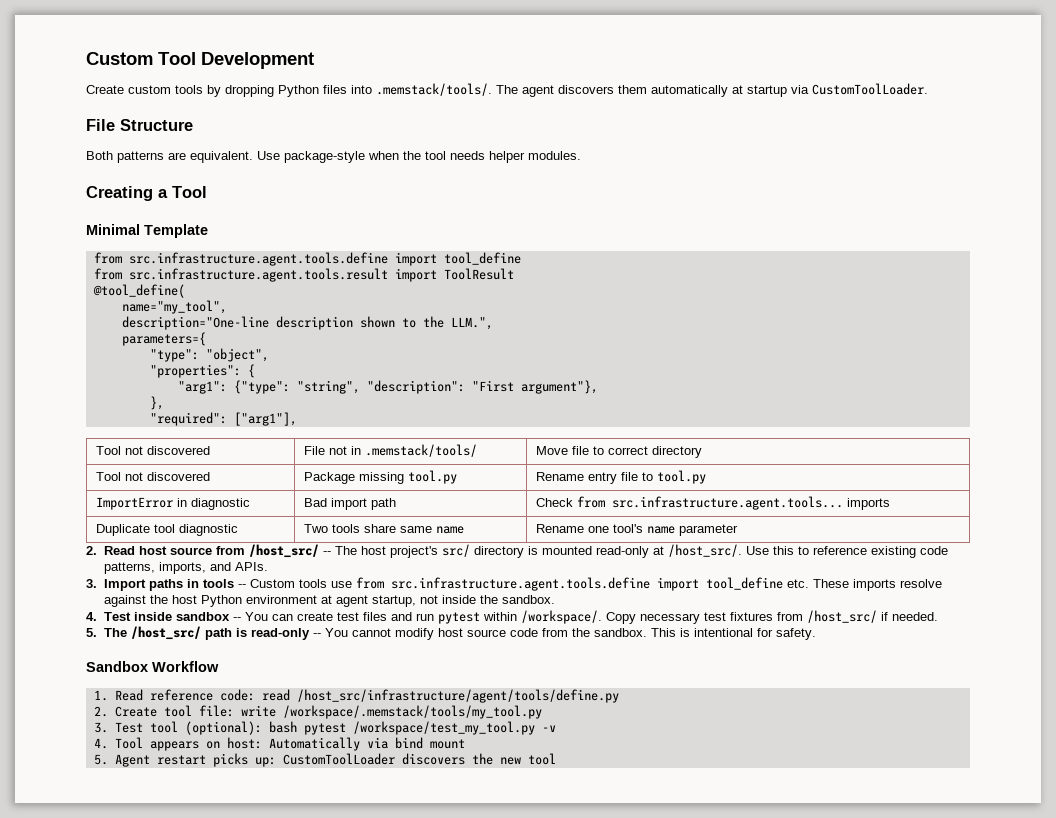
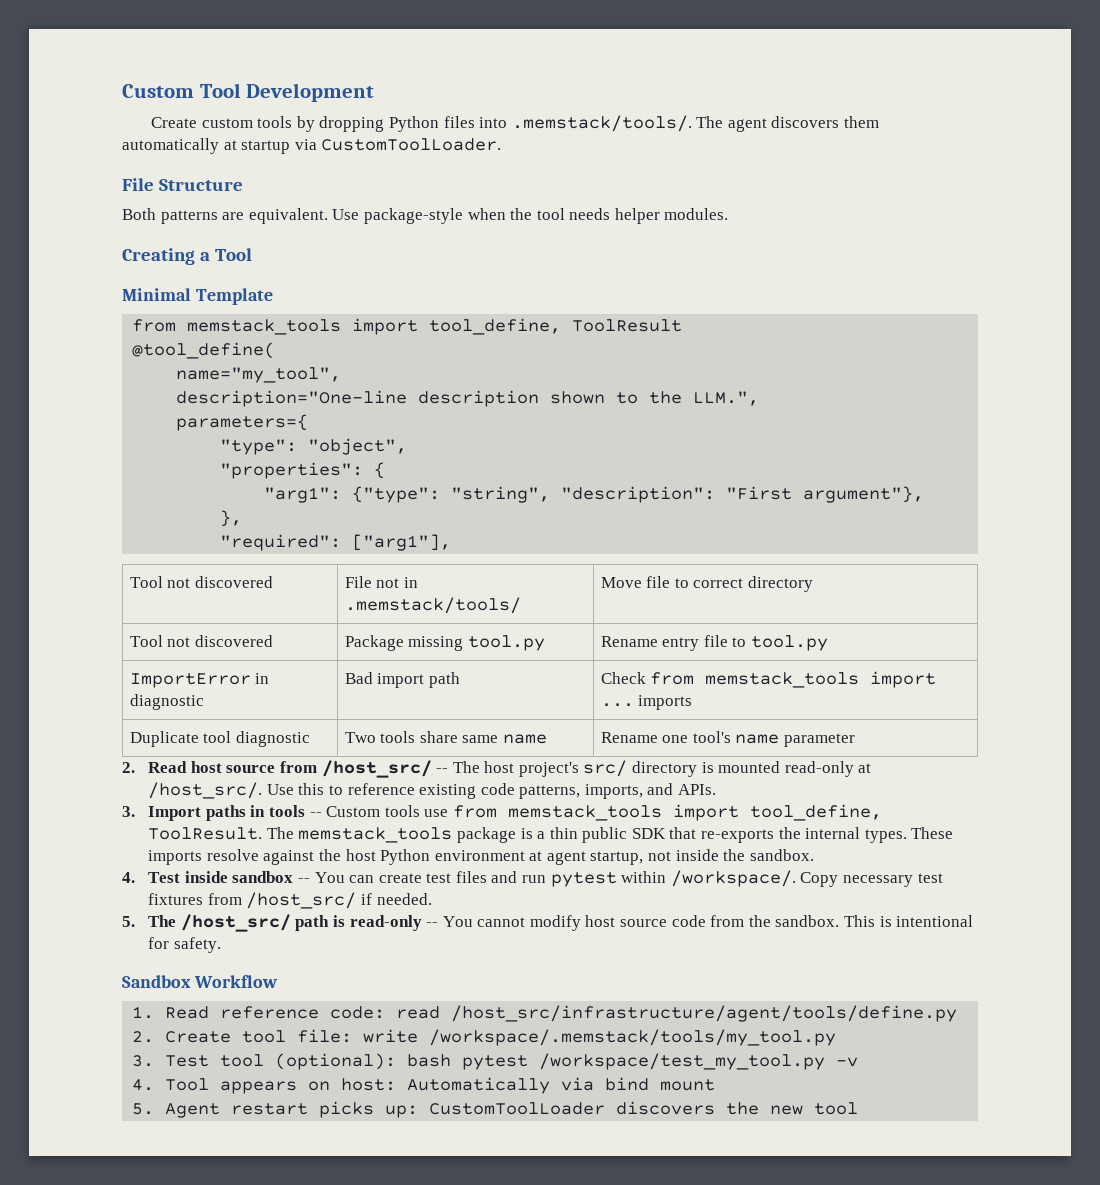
[128,252,521,266] [93,268,437,282] src.infrastructure.agent.tools.define import tool_define // from src.infrastructure.agent.tools.result import -> [187,318,562,335] memstack_tools import tool_define,
[612,496,844,510] src.infrastructure.agent.tools... -> [705,671,937,688] [600,703,634,707] memstack_tools import ...
[390,577,809,591] src.infrastructure.agent.tools.define import tool_define etc. -> [507,804,882,821] [148,827,907,843] memstack_tools import tool_define, ToolResult. The memstack_tools package is a thin public SDK that re-exports the internal types.

